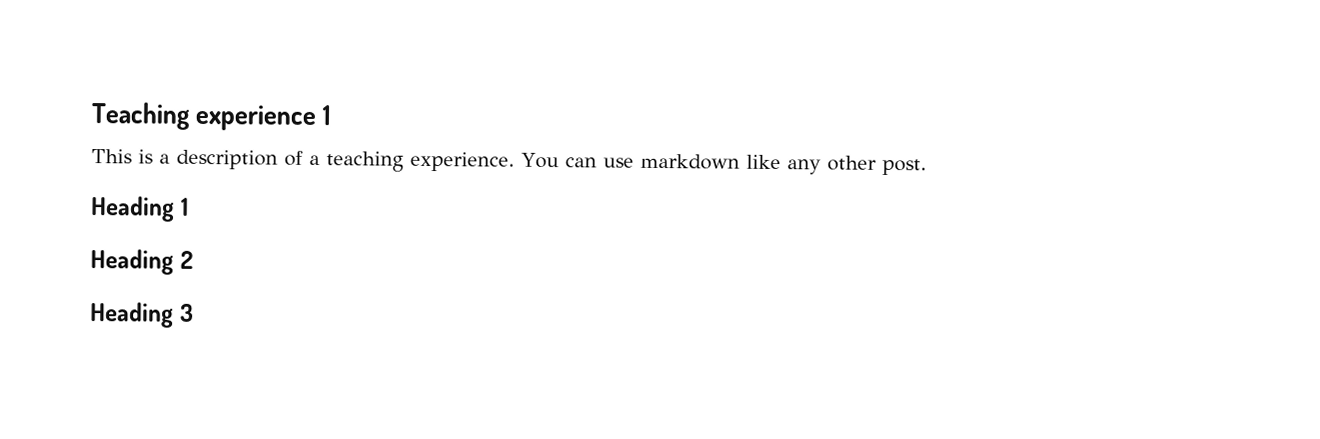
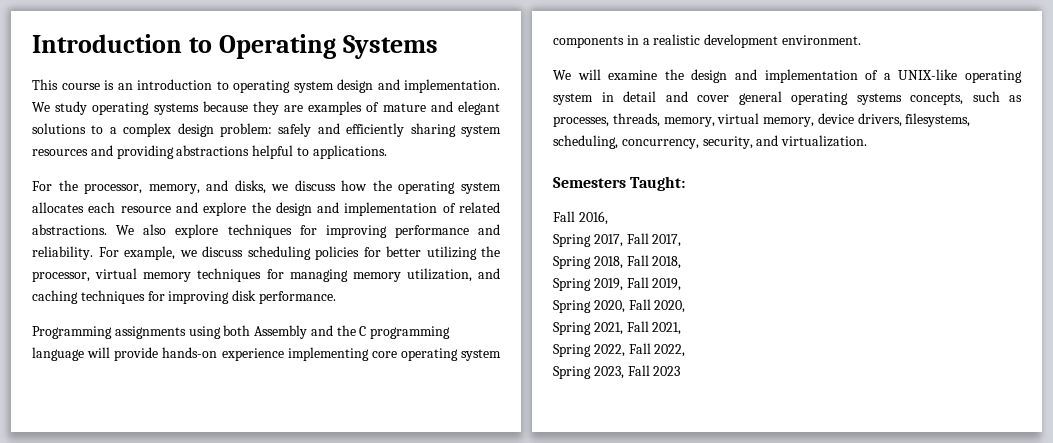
[91,102,332,132] [91,149,927,176] [90,196,189,222] [90,249,193,275] [90,302,194,328] Teaching experience 1 // This is a description of a teaching experience. You can use markdown like any other post. // Heading 1 // Heading 2 // Heading 3 -> [32,34,438,59] [32,79,500,93] [32,101,501,115] [32,123,501,137] [32,145,387,159] [32,180,502,194] [32,202,501,216] [32,224,500,238] [32,246,500,260] [32,268,500,282] [32,290,336,304] [32,325,451,339] [32,347,501,361] [553,34,861,48] [553,69,1023,83] [553,91,1022,105] [553,113,971,127] [553,135,868,149] [553,176,686,191] [553,211,608,225] [553,233,682,247] [553,255,682,269] [553,277,682,291] [553,299,686,313] [553,321,682,335] [553,343,686,357] [553,365,681,379] Introduction to Operating Systems // This course is an introduction to operating system design and implementation. We study operating systems because they are examples of mature and elegant solutions to a complex design problem: safely and efficiently sharing system resources and providing abstractions helpful to applications. // For the processor, memory, and disks, we discuss how the operating system allocates each resource and explore the design and implementation of related abstractions. We also explore techniques for improving performance and reliability. For example, we discuss scheduling policies for better utilizing the processor, virtual memory techniques for managing memory utilization, and caching techniques for improving disk performance. // Programming assignments using both Assembly and the C programming language will provide hands-on experience implementing core operating system components in a realistic development environment. // We will examine the design and implementation of a UNIX-like operating system in detail and cover general operating systems concepts, such as processes, threads, memory, virtual memory, device drivers, filesystems, scheduling, concurrency, security, and virtualization. // Semesters Taught: // Fall 2016, // Spring 2017, Fall 2017, // Spring 2018, Fall 2018, // Spring 2019, Fall 2019, // Spring 2020, Fall 2020, // Spring 2021, Fall 2021, // Spring 2022, Fall 2022, // Spring 2023, Fall 2023

